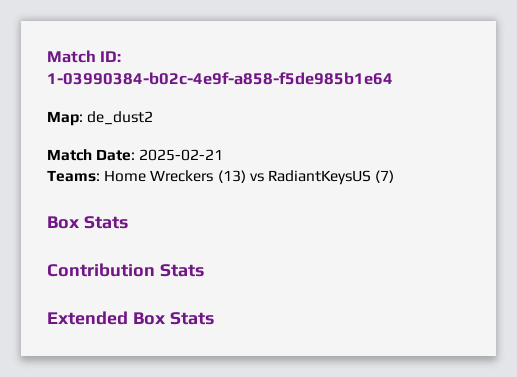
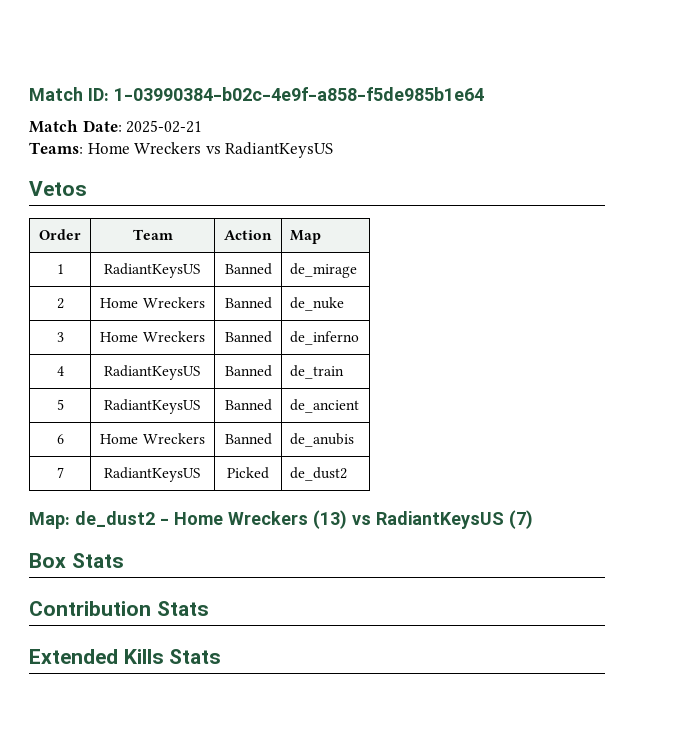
[47,111,154,126] // Map: de_dust2 -> (484, 94) none
(214, 176) none -> [205,142,334,158] [29,181,87,196] [39,229,81,240] [132,229,173,240] [224,230,272,240] [290,230,322,244] [56,264,64,274] [103,263,201,278] [224,263,272,275] [290,263,358,278] [56,298,64,309] [100,297,205,308] [224,297,272,309] [290,297,345,311] [56,332,64,342] [100,331,205,342] [224,331,272,343] [290,331,360,345] [56,366,64,376] [103,365,201,380] [224,365,272,377] [290,365,345,379] [56,399,64,410] [103,399,201,414] [224,399,272,411] [290,399,360,413] [56,434,64,444] [100,433,205,444] [224,433,272,445] [290,433,355,447] [56,467,64,478] [103,467,201,482] [227,467,269,479] [290,467,348,481] [29,511,308,529] vs RadiantKeysUS // Vetos // Order | Team | Action | Map // 1 | RadiantKeysUS | Banned | de_mirage // 2 | Home Wreckers | Banned | de_nuke // 3 | Home Wreckers | Banned | de_inferno // 4 | RadiantKeysUS | Banned | de_train // 5 | RadiantKeysUS | Banned | de_ancient // 6 | Home Wreckers | Banned | de_anubis // 7 | RadiantKeysUS | Picked | de_dust2 // Map: de_dust2 - Home Wreckers
[132,312,166,325] Box -> [123,649,164,664] Kills

